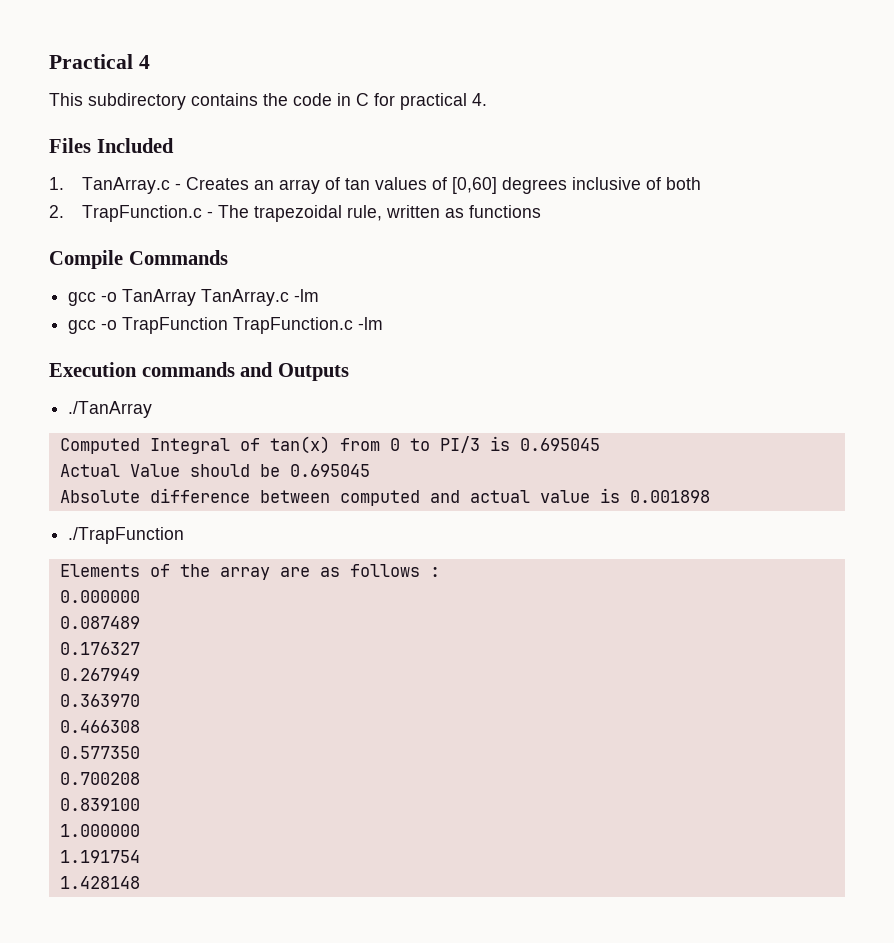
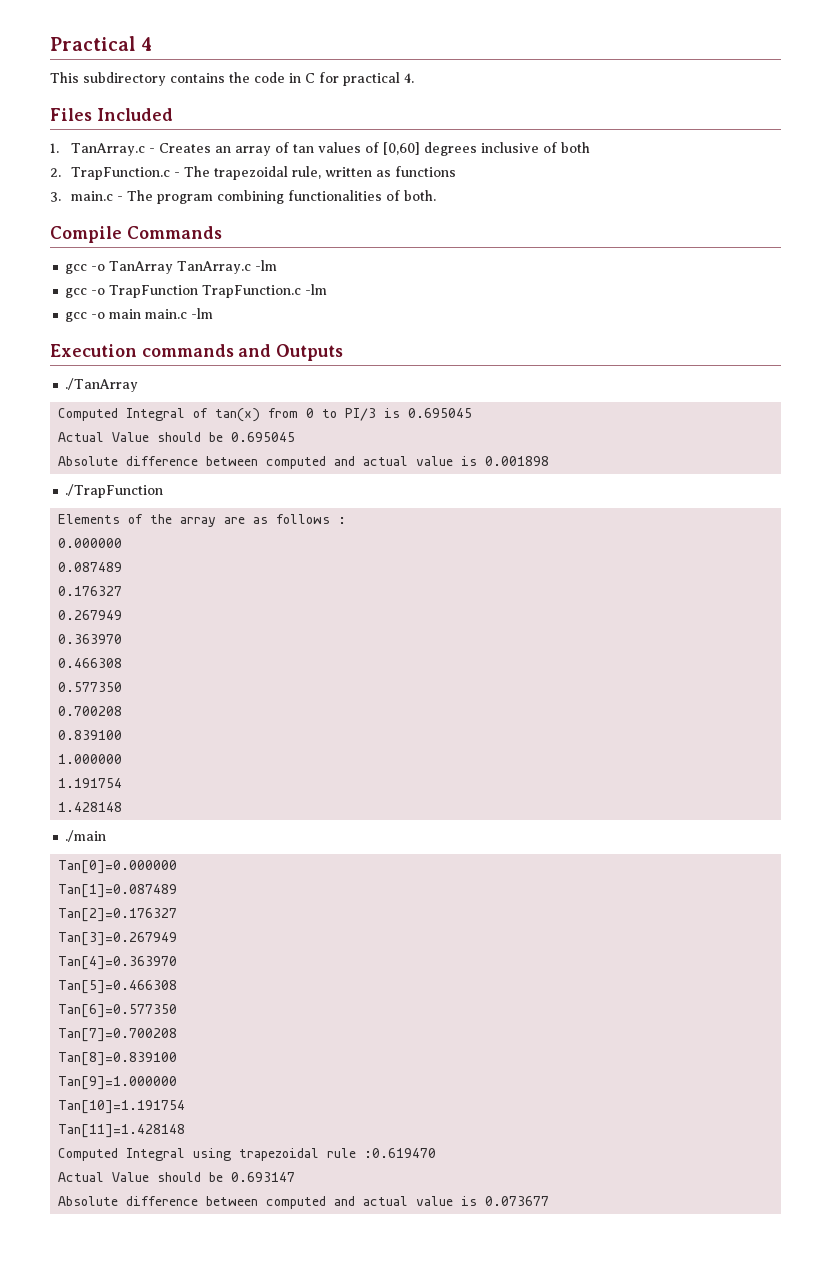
(541, 211) none -> [50,190,436,204] // 3. main.c - The program combining functionalities of both.
(384, 323) none -> [65,308,214,322] // gcc -o main main.c -lm
(140, 882) none -> [65,830,107,842] [58,860,178,874] [58,884,178,898] [58,908,178,922] [58,932,178,946] [58,956,178,970] [58,980,178,994] [58,1004,178,1018] [58,1028,178,1042] [58,1052,178,1066] [58,1076,178,1090] [58,1100,186,1114] [58,1124,186,1138] [58,1148,437,1161] [58,1172,296,1182] [58,1196,550,1209] // ./main // Tan[0]=0.000000 // Tan[1]=0.087489 // Tan[2]=0.176327 // Tan[3]=0.267949 // Tan[4]=0.363970 // Tan[5]=0.466308 // Tan[6]=0.577350 // Tan[7]=0.700208 // Tan[8]=0.839100 // Tan[9]=1.000000 // Tan[10]=1.191754 // Tan[11]=1.428148 // Computed Integral using trapezoidal rule :0.619470 // Actual Value should be 0.693147 // Absolute difference between computed and actual value is 0.073677

